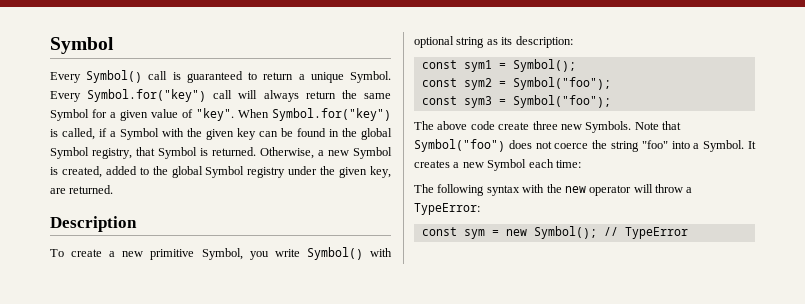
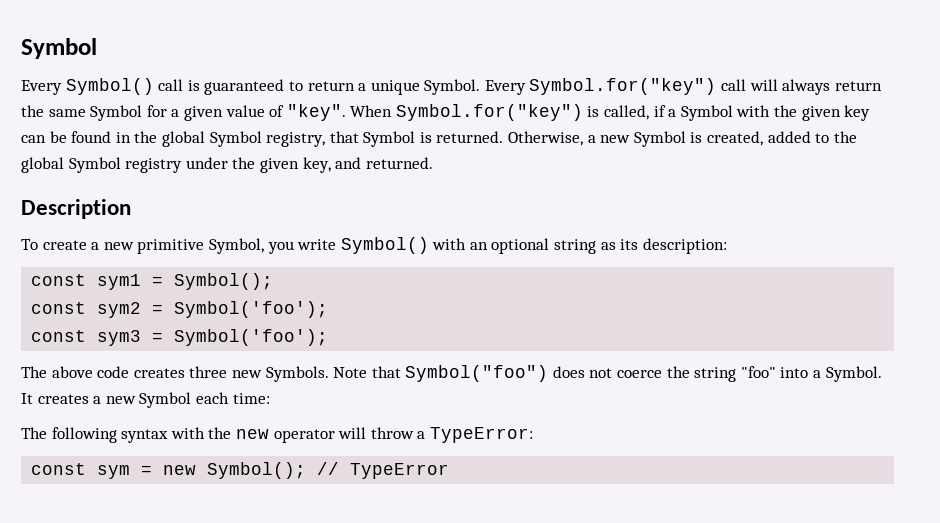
[50,188,66,194] are -> [335,157,362,169] and
(392, 252) none -> [469,242,488,250] an
[512,77,611,90] Symbol("foo"); -> [174,301,329,318] Symbol('foo');
[512,95,611,108] Symbol("foo"); -> [174,329,329,346] Symbol('foo');
[498,122,530,130] create -> [133,368,185,378] creates

